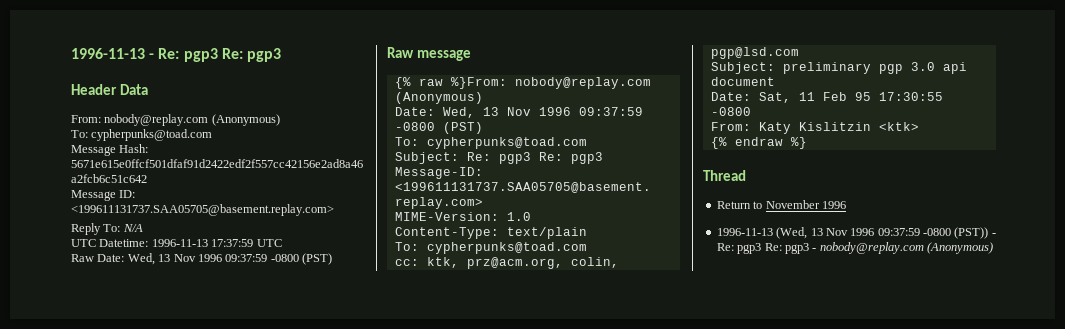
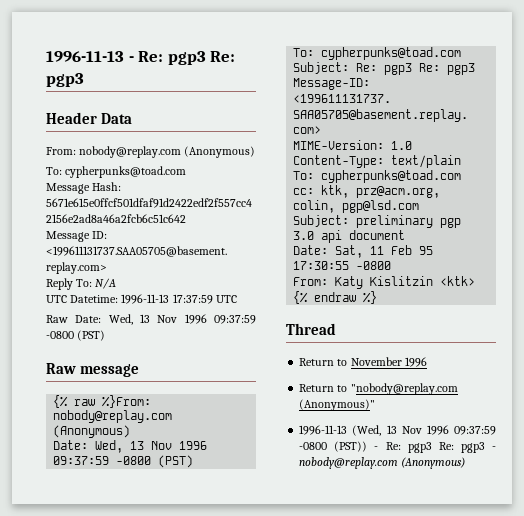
(846, 205) none -> [299,383,458,395] [299,399,376,411] // Return to "nobody@replay.com (Anonymous)"

